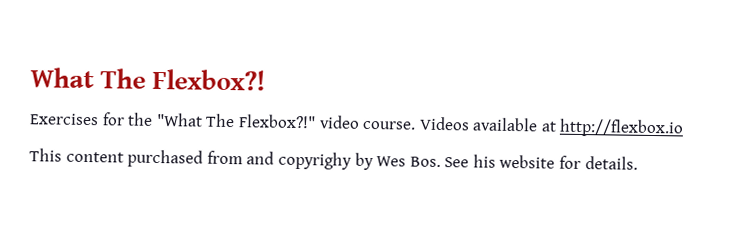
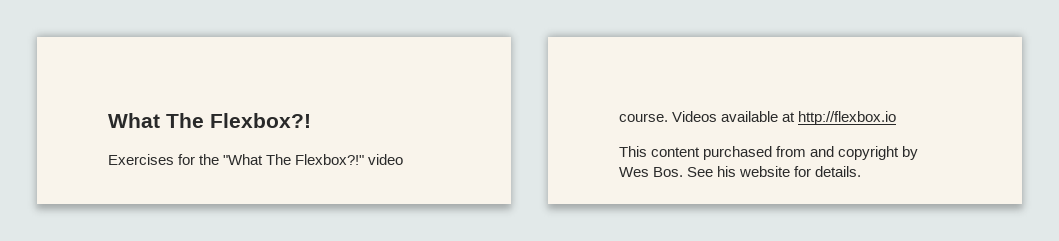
[277,151,352,170] copyrighy -> [838,146,900,160] copyright

